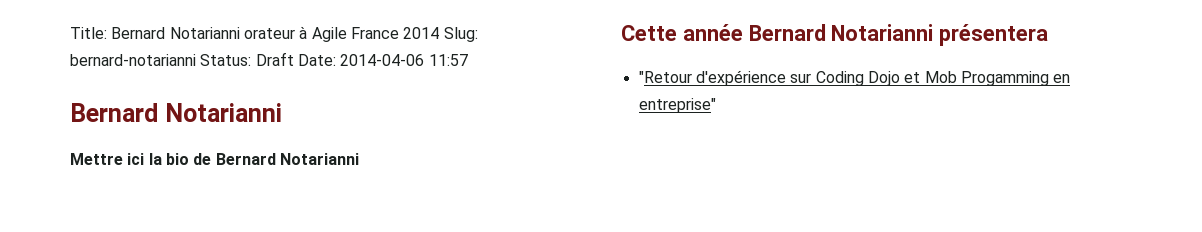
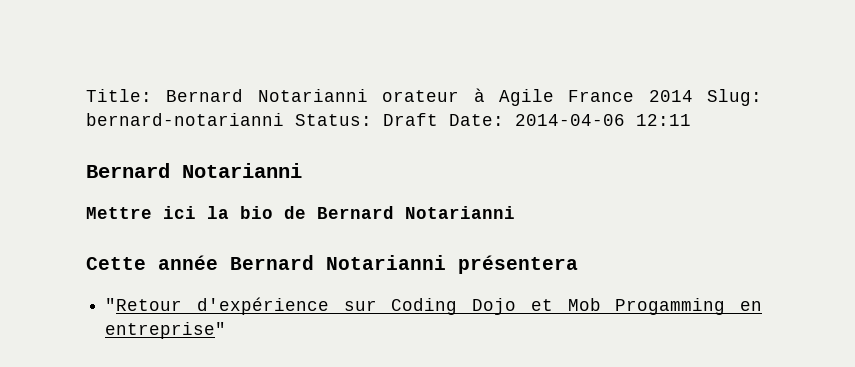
[428,54,468,66] 11:57 -> [636,114,691,126] 12:11

